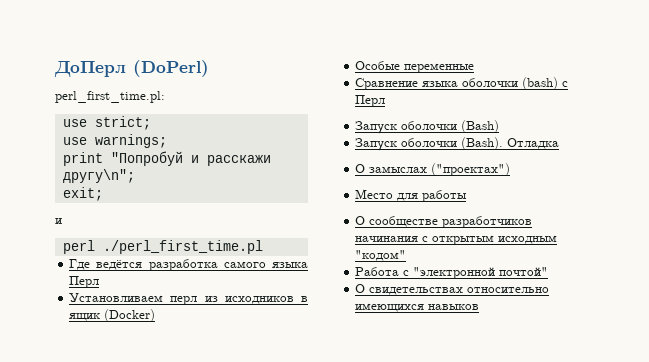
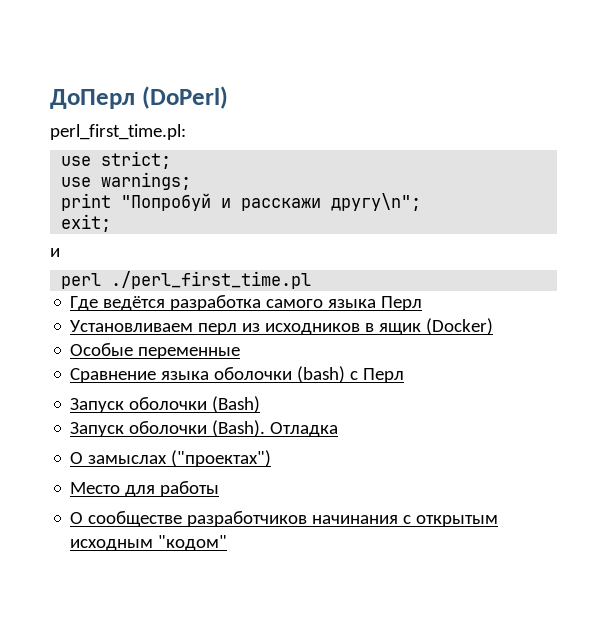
[355,267,549,279] [355,284,550,295] [355,303,480,312] // Работа с "электронной почтой" // О свидетельствах относительно имеющихся навыков -> (228, 543) none

